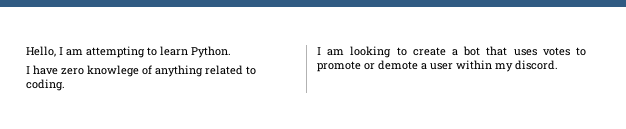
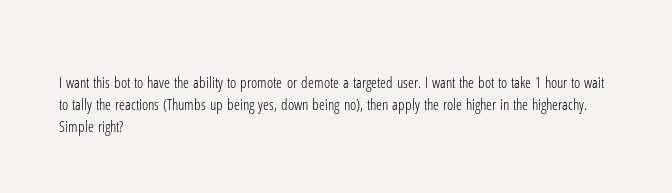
[26,46,231,58] [26,65,256,77] [26,79,65,91] [317,46,570,58] Hello, I am attempting to learn Python. // I have zero knowlege of anything related to coding. // I am looking to create a bot that uses votes -> [59,76,224,92] I want this bot to have the ability
[430,60,558,72] user within my discord. -> [352,76,606,92] [59,98,587,114] [59,120,124,136] targeted user. I want the bot to take 1 hour to wait to tally the reactions (Thumbs up being yes, down being no), then apply the role higher in the higherachy. Simple right?

